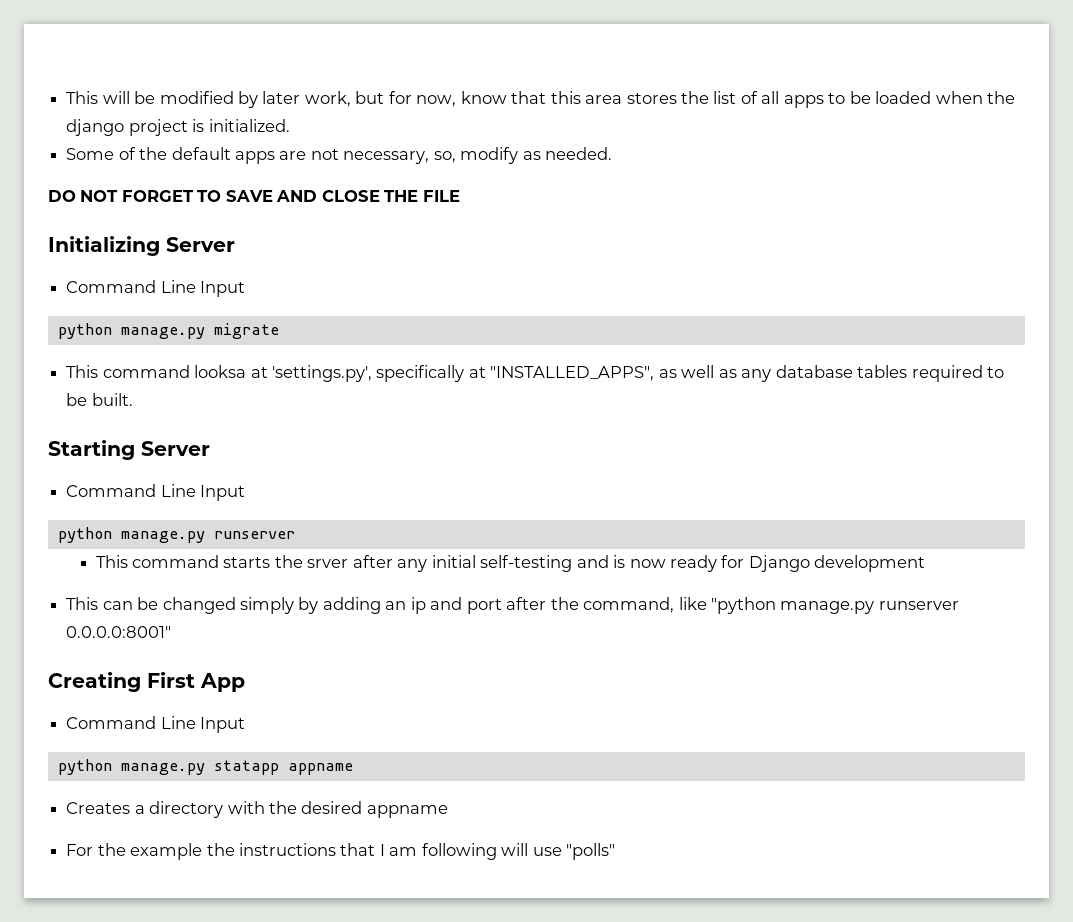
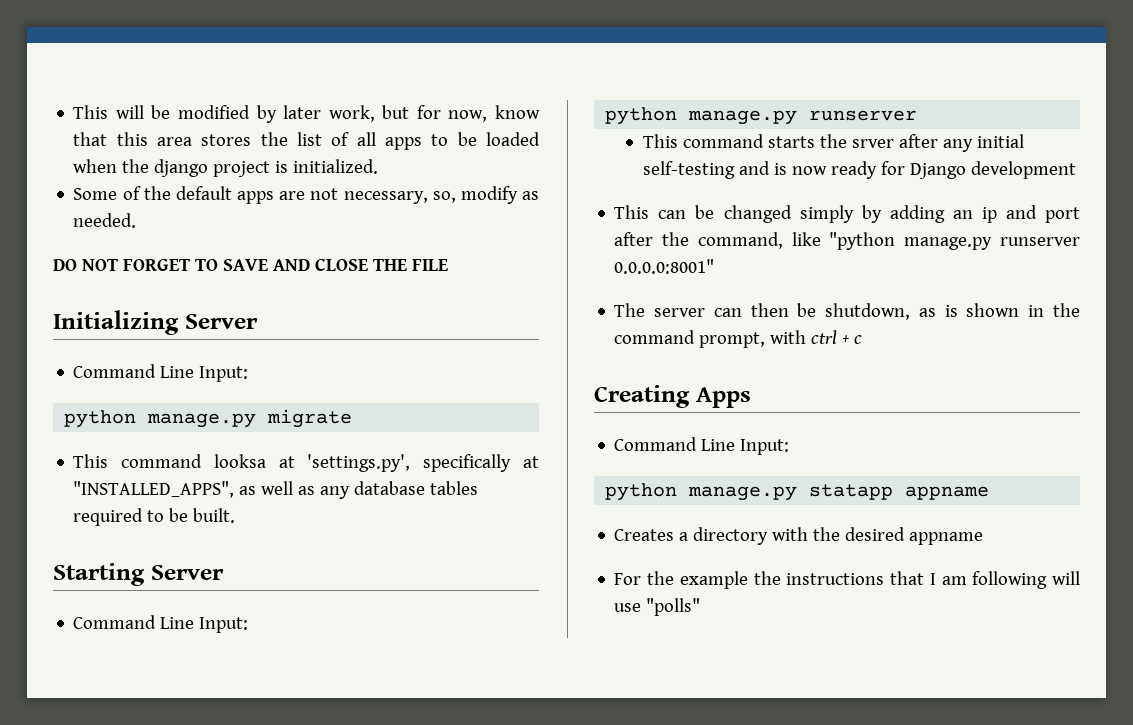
[200,281,246,297] Input -> [199,366,249,382] Input:
[200,485,246,501] Input -> [199,617,249,633] Input:
(172, 632) none -> [614,303,1080,320] [614,330,863,348] // The server can then be shutdown, as is shown in the command prompt, with ctrl + c
[147,672,245,692] [66,716,246,733] First App // Command Line Input -> [695,387,751,408] [614,437,790,455] Apps // Command Line Input:

